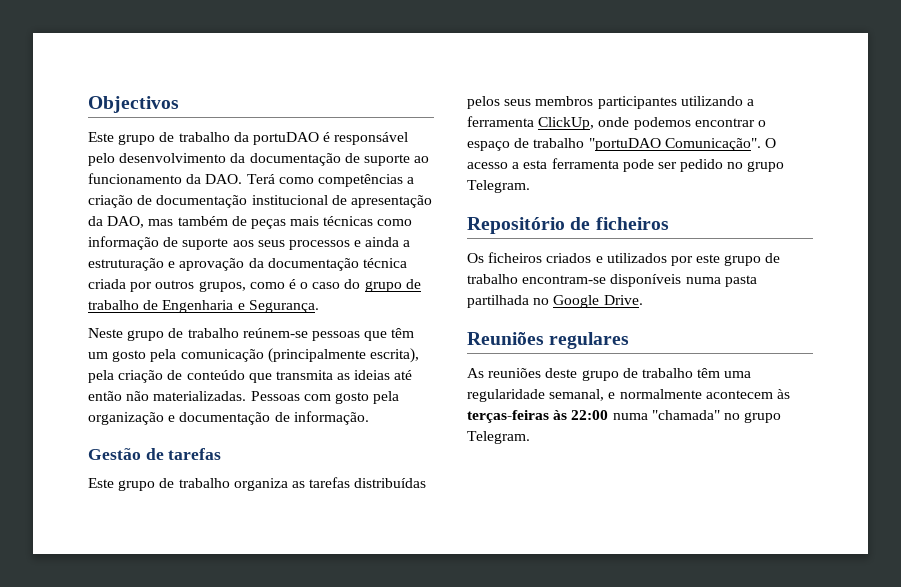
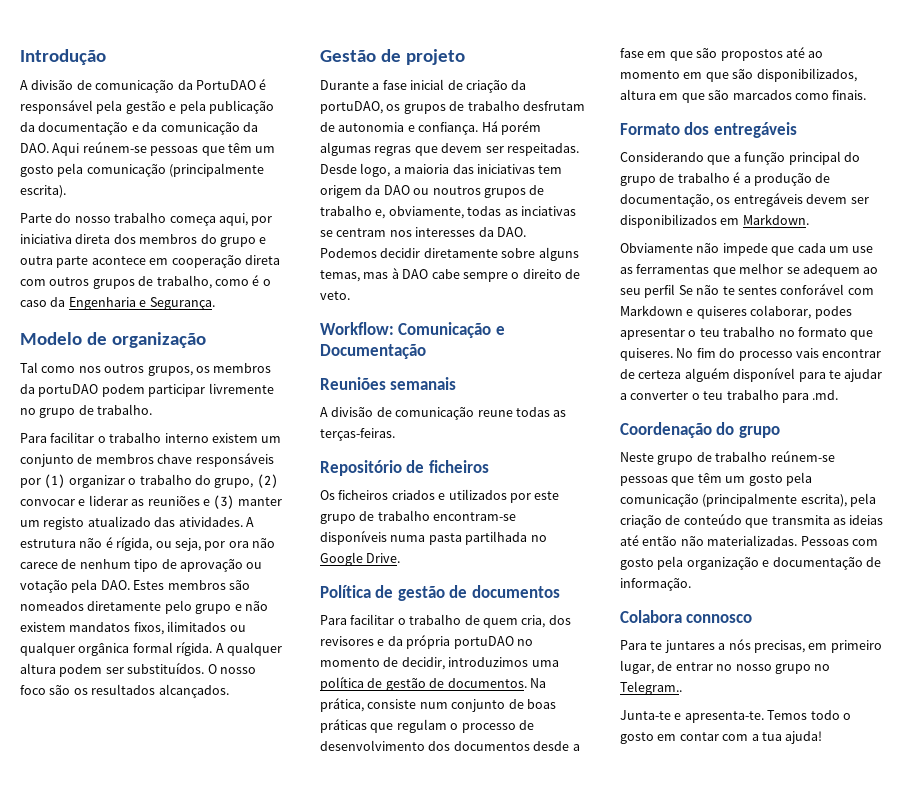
[88,96,179,113] [88,132,409,145] [88,153,430,166] [88,173,415,187] [88,195,432,208] [88,216,413,229] [88,236,411,250] [88,258,407,271] [88,279,421,292] [88,300,319,313] Objectivos // Este grupo de trabalho da portuDAO é responsável pelo desenvolvimento da documentação de suporte ao funcionamento da DAO. Terá como competências a criação de documentação institucional de apresentação da DAO, mas também de peças mais técnicas como informação de suporte aos seus processos e ainda a estruturação e aprovação da documentação técnica criada por outros grupos, como é o caso do grupo de trabalho de Engenharia e Segurança. -> [20,49,106,65] [20,79,267,93] [20,100,274,114] [20,122,258,135] [20,141,276,156] [20,163,265,177] [20,185,66,198] [20,212,273,226] [20,234,267,247] [20,255,280,268] [20,275,271,289] [20,297,215,310] [20,332,207,348] [20,362,272,376] [20,383,274,397] [20,404,153,418] [20,432,282,443] [20,453,274,467] [20,474,278,488] [20,495,282,509] [20,516,254,530] [20,536,275,551] [20,559,263,572] [20,579,250,593] [20,600,268,614] [20,621,246,635] [20,641,282,656] [20,662,256,677] [20,684,229,698] [320,49,466,65] [320,79,527,93] [320,100,585,114] [320,121,541,135] [320,142,579,156] [320,163,563,177] [320,185,545,198] [320,205,576,219] [320,227,526,237] [320,247,579,261] [320,268,580,282] [320,291,350,300] [320,322,505,338] [320,344,426,359] [320,377,457,390] [320,407,567,420] [320,428,395,441] [320,460,489,476] [320,489,560,503] [320,510,517,524] [320,530,547,545] [320,552,401,566] [320,585,560,601] [320,614,571,628] [320,635,533,649] [320,657,559,670] [320,676,546,691] [320,698,556,712] [320,719,534,733] [320,740,580,751] [620,47,824,61] [620,68,857,82] [620,89,867,103] [620,122,797,138] [620,151,860,165] [620,172,831,186] [620,193,869,207] [620,214,809,228] [620,243,874,256] [620,263,879,277] [620,284,874,298] [620,305,852,319] [620,326,874,340] [620,348,882,361] [620,367,883,382] [620,389,839,403] [620,422,780,438] Introdução // A divisão de comunicação da PortuDAO é responsável pela gestão e pela publicação da documentação e da comunicação da DAO. Aqui reúnem-se pessoas que têm um gosto pela comunicação (principalmente escrita). // Parte do nosso trabalho começa aqui, por iniciativa direta dos membros do grupo e outra parte acontece em cooperação direta com outros grupos de trabalho, como é o caso da Engenharia e Segurança. // Modelo de organização // Tal como nos outros grupos, os membros da portuDAO podem participar livremente no grupo de trabalho. // Para facilitar o trabalho interno existem um conjunto de membros chave responsáveis por (1) organizar o trabalho do grupo, (2) convocar e liderar as reuniões e (3) manter um registo atualizado das atividades. A estrutura não é rígida, ou seja, por ora não carece de nenhum tipo de aprovação ou votação pela DAO. Estes membros são nomeados diretamente pelo grupo e não existem mandatos fixos, ilimitados ou qualquer orgânica formal rígida. A qualquer altura podem ser substituídos. O nosso foco são os resultados alcançados. // Gestão de projeto // Durante a fase inicial de criação da portuDAO, os grupos de trabalho desfrutam de autonomia e confiança. Há porém algumas regras que devem ser respeitadas. Desde logo, a maioria das iniciativas tem origem da DAO ou noutros grupos de trabalho e, obviamente, todas as inciativas se centram nos interesses da DAO. Podemos decidir diretamente sobre alguns temas, mas à DAO cabe sempre o direito de veto. // Workflow: Comunicação e Documentação // Reuniões semanais // A divisão de comunicação reune todas as terças-feiras. // Repositório de ficheiros // Os ficheiros criados e utilizados por este grupo de trabalho encontram-se disponíveis numa pasta partilhada no Google Drive. // Política de gestão de documentos // Para facilitar o trabalho de quem cria, dos revisores e da própria portuDAO no momento de decidir, introduzimos uma política de gestão de documentos. Na prática, consiste num conjunto de boas práticas que regulam o processo de desenvolvimento dos documentos desde a fase em que são propostos até ao momento em que são disponibilizados, altura em que são marcados como finais. // Formato dos entregáveis // Considerando que a função principal do grupo de trabalho é a produção de documentação, os entregáveis devem ser disponibilizados em Markdown. // Obviamente não impede que cada um use as ferramentas que melhor se adequem ao seu perfil Se não te sentes conforável com Markdown e quiseres colaborar, podes apresentar o teu trabalho no formato que quiseres. No fim do processo vais encontrar de certeza alguém disponível para te ajudar a converter o teu trabalho para .md. // Coordenação do grupo
[88,448,222,460] [88,477,427,491] [467,96,754,109] [467,116,766,130] [467,138,776,151] [467,158,785,172] [467,180,530,193] [467,217,669,234] [467,252,781,266] [467,274,757,287] [467,295,643,308] [467,332,630,349] [467,368,752,381] [467,389,790,402] [467,410,782,423] [467,431,530,444] Gestão de tarefas // Este grupo de trabalho organiza as tarefas distribuídas pelos seus membros participantes utilizando a ferramenta ClickUp, onde podemos encontrar o espaço de trabalho "portuDAO Comunicação". O acesso a esta ferramenta pode ser pedido no grupo Telegram. // Repositório de ficheiros // Os ficheiros criados e utilizados por este grupo de trabalho encontram-se disponíveis numa pasta partilhada no Google Drive. // Reuniões regulares // As reuniões deste grupo de trabalho têm uma regularidade semanal, e normalmente acontecem às terças-feiras às 22:00 numa "chamada" no grupo Telegram. -> [620,610,753,623] [620,639,882,653] [620,660,831,674] [620,681,682,695] [620,710,851,723] [620,731,823,744] Colabora connosco // Para te juntares a nós precisas, em primeiro lugar, de entrar no nosso grupo no Telegram.. // Junta-te e apresenta-te. Temos todo o gosto em contar com a tua ajuda!

